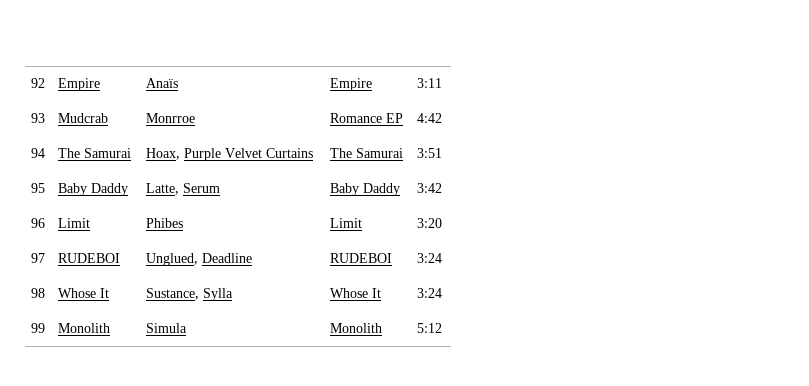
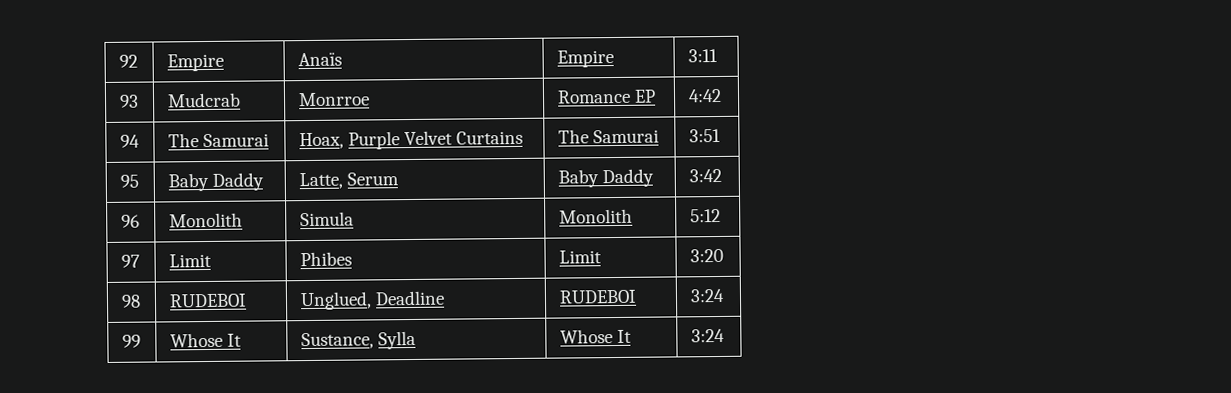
(46, 223) none -> [168,212,243,228] [299,211,354,227] [558,208,633,224] [689,208,721,223] [120,254,140,268] | Monolith | Simula | Monolith | 5:12 // 97
[31,253,46,263] 97 -> [120,294,141,308] 98
[31,288,46,298] 98 -> [121,334,141,348] 99
[31,323,46,333] [58,323,111,333] [146,323,188,333] [330,323,383,333] [417,323,443,333] // 99 | Monolith | Simula | Monolith | 5:12 -> (725, 335) none

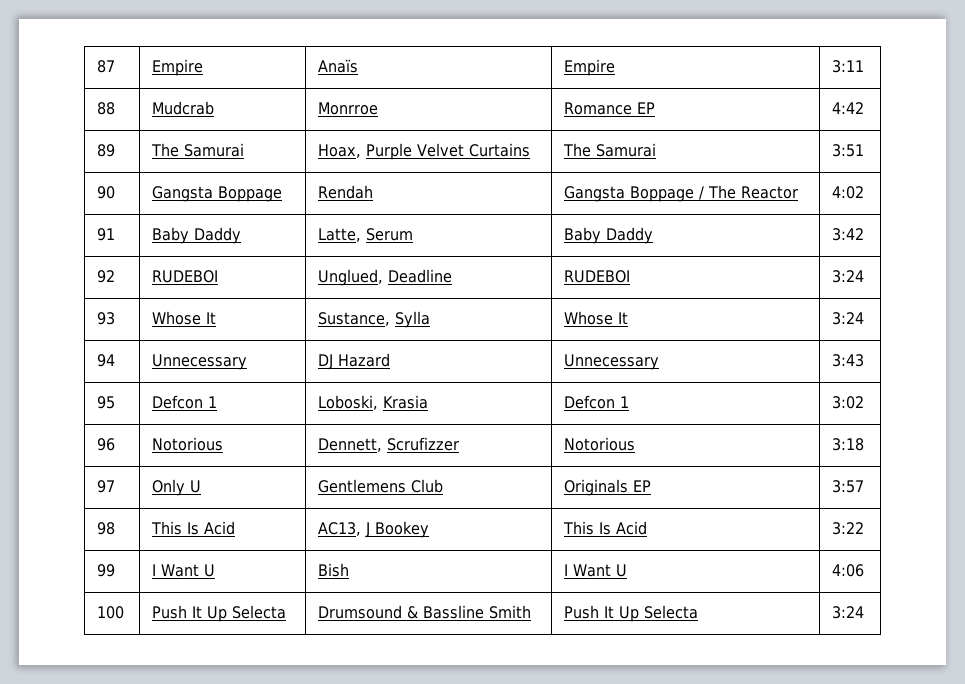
[118,54,138,68] 92 -> [97,60,116,73] 87
[118,94,139,108] 93 -> [97,102,116,115] 88
[119,134,140,148] 94 -> [97,144,116,157] 89
[119,174,139,188] 95 -> [97,186,116,199] [152,186,283,202] [318,185,374,199] [564,185,799,202] [832,186,865,199] [97,228,116,241] 90 | Gangsta Boppage | Rendah | Gangsta Boppage / The Reactor | 4:02 // 91
[120,214,140,228] [168,212,243,228] [299,211,354,227] [558,208,633,224] [689,208,721,223] [120,254,140,268] [168,253,212,268] [299,251,352,267] [558,250,602,264] [689,248,724,263] [120,294,141,308] 96 | Monolith | Simula | Monolith | 5:12 // 97 | Limit | Phibes | Limit | 3:20 // 98 -> [97,270,116,283] 92
[121,334,141,348] 99 -> [97,312,116,325] 93
(725, 335) none -> [97,354,116,367] [152,354,248,370] [318,353,391,370] [564,354,660,370] [832,354,865,367] [97,396,116,409] [152,395,218,409] [318,395,429,410] [564,395,630,409] [832,396,865,409] [97,438,116,451] [152,437,224,451] [318,437,460,452] [564,437,636,451] [832,438,865,451] [97,480,116,493] [152,479,202,496] [318,479,444,493] [564,479,652,496] [832,480,865,493] [97,522,116,535] [151,521,236,535] [318,521,430,538] [563,521,648,535] [832,522,865,535] [97,564,116,577] [152,564,216,577] [318,563,350,577] [564,564,628,577] [832,564,865,577] [97,606,125,619] [152,605,287,622] [318,605,532,619] [564,605,699,622] [832,606,865,619] // 94 | Unnecessary | DJ Hazard | Unnecessary | 3:43 // 95 | Defcon 1 | Loboski, Krasia | Defcon 1 | 3:02 // 96 | Notorious | Dennett, Scrufizzer | Notorious | 3:18 // 97 | Only U | Gentlemens Club | Originals EP | 3:57 // 98 | This Is Acid | AC13, J Bookey | This Is Acid | 3:22 // 99 | I Want U | Bish | I Want U | 4:06 // 100 | Push It Up Selecta | Drumsound & Bassline Smith | Push It Up Selecta | 3:24

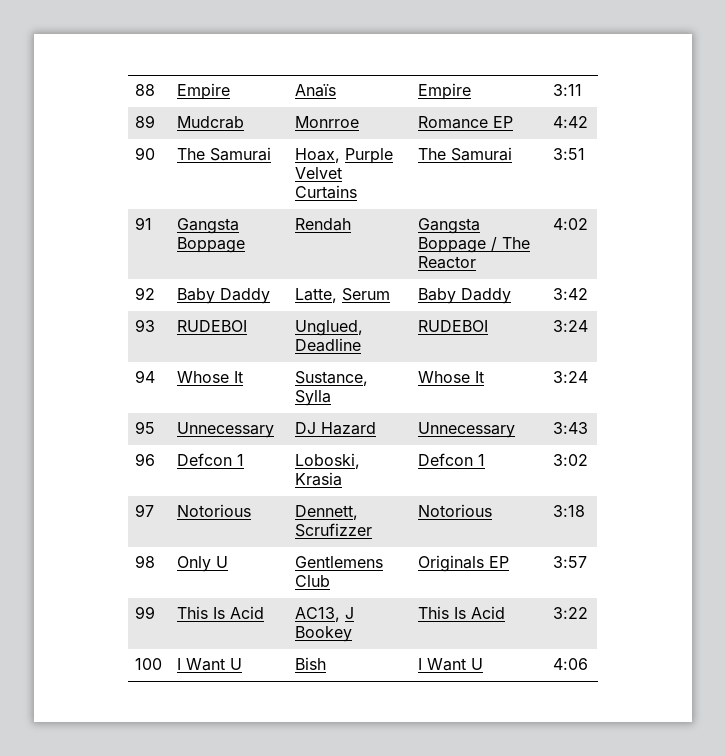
[97,60,116,73] 87 -> [135,84,156,96] 88
[97,102,116,115] 88 -> [135,115,156,128] 89
[97,144,116,157] 89 -> [135,147,156,160] 90
[97,186,116,199] 90 -> [135,217,153,230] 91
[97,228,116,241] 91 -> [135,287,156,300] 92
[97,270,116,283] 92 -> [135,319,156,332] 93
[97,312,116,325] 93 -> [135,370,156,383] 94
[97,354,116,367] 94 -> [135,421,156,434] 95
[97,396,116,409] 95 -> [135,453,156,466] 96
[97,438,116,451] 96 -> [135,504,155,517] 97
[97,480,116,493] 97 -> [135,555,156,568] 98
[97,522,116,535] 98 -> [135,606,156,619] 99
[97,564,116,577] 99 -> [135,658,163,670] 100
[97,606,125,619] [152,605,287,622] [318,605,532,619] [564,605,699,622] [832,606,865,619] // 100 | Push It Up Selecta | Drumsound & Bassline Smith | Push It Up Selecta | 3:24 -> (589, 664) none

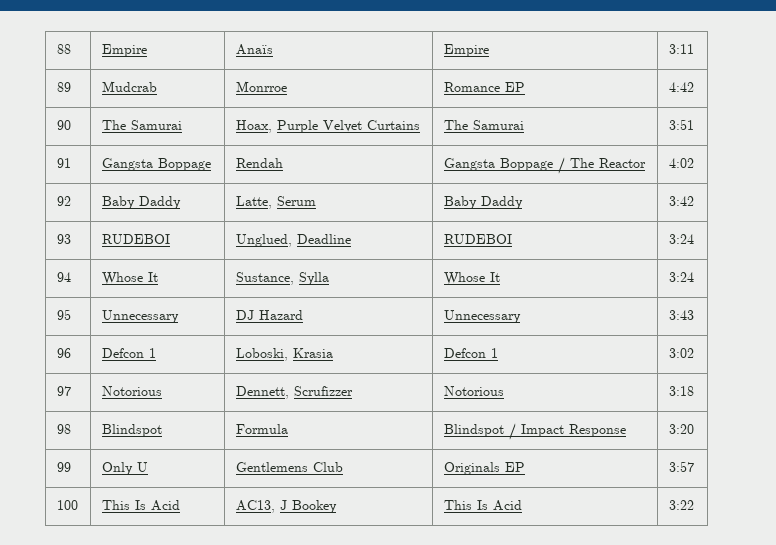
(156, 561) none -> [101,424,162,437] [235,424,288,434] [443,423,626,440] [668,424,694,434] [56,462,71,472] | Blindspot | Formula | Blindspot / Impact Response | 3:20 // 99
[135,606,156,619] 99 -> [56,500,78,510] 100
[135,658,163,670] [177,658,243,671] [295,657,327,670] [418,658,484,671] [553,658,589,670] // 100 | I Want U | Bish | I Want U | 4:06 -> (694, 505) none

